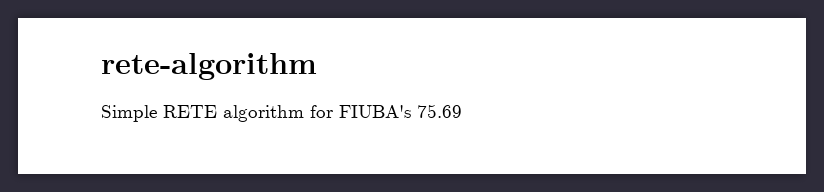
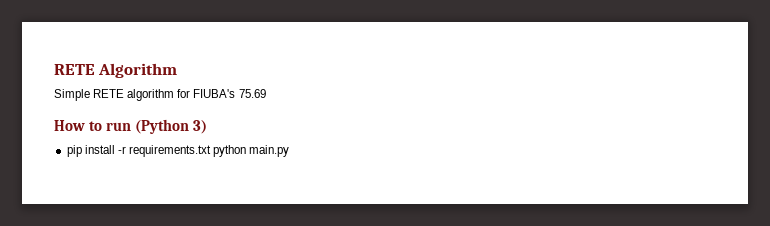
[101,53,317,80] rete-algorithm -> [54,63,178,78] RETE Algorithm
(462, 111) none -> [54,119,207,134] [66,145,290,157] // How to run (Python 3) // pip install -r requirements.txt python main.py

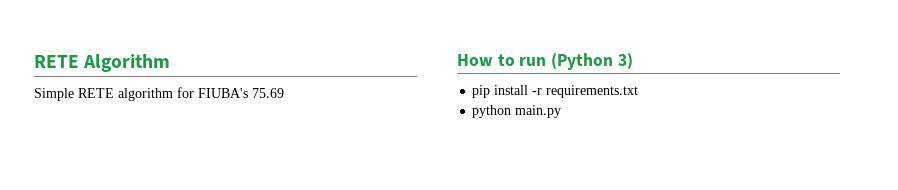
(211, 151) none -> (639, 91) //

